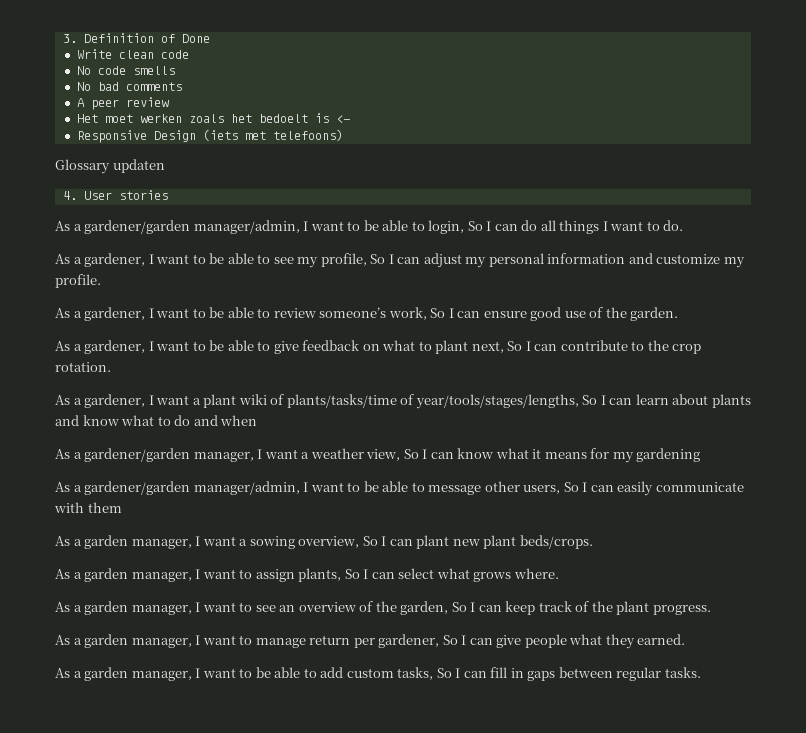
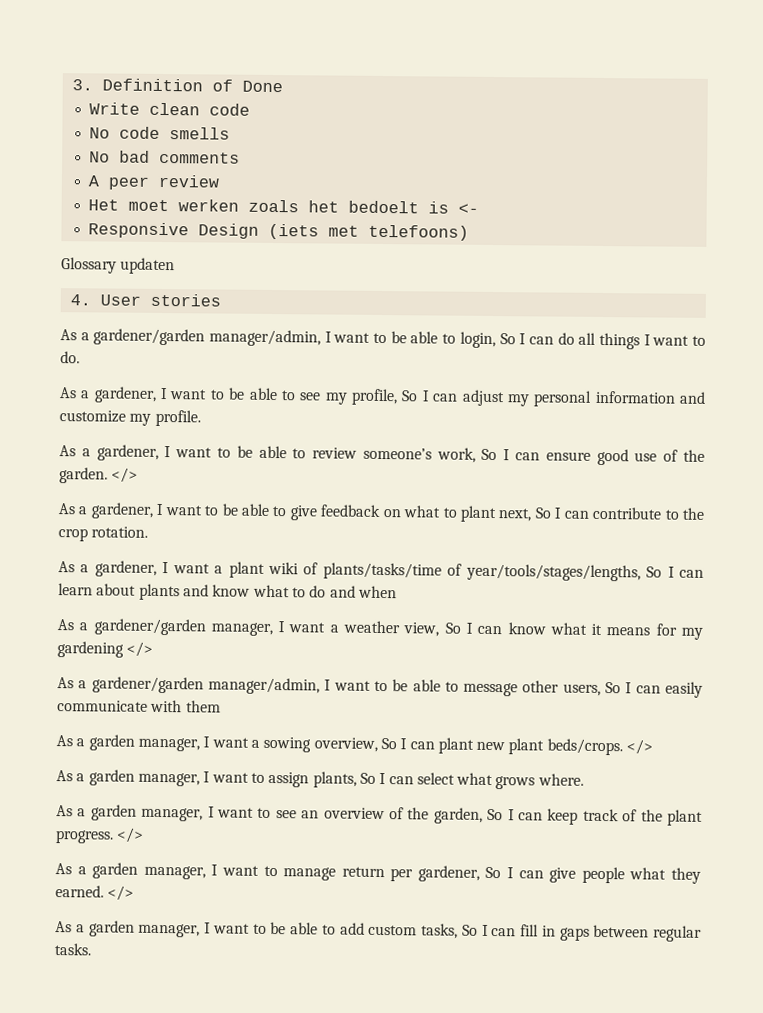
(679, 314) none -> [111,467,139,483] </>
(701, 455) none -> [126,641,154,657] </>
(593, 542) none -> [626,739,654,755] </>
(711, 610) none -> [116,827,145,843] </>
(686, 639) none -> [107,885,135,901] </>

